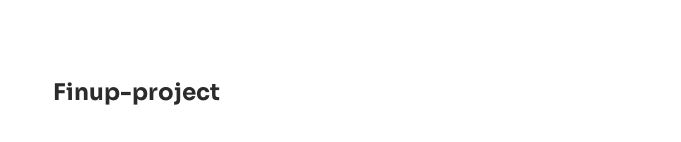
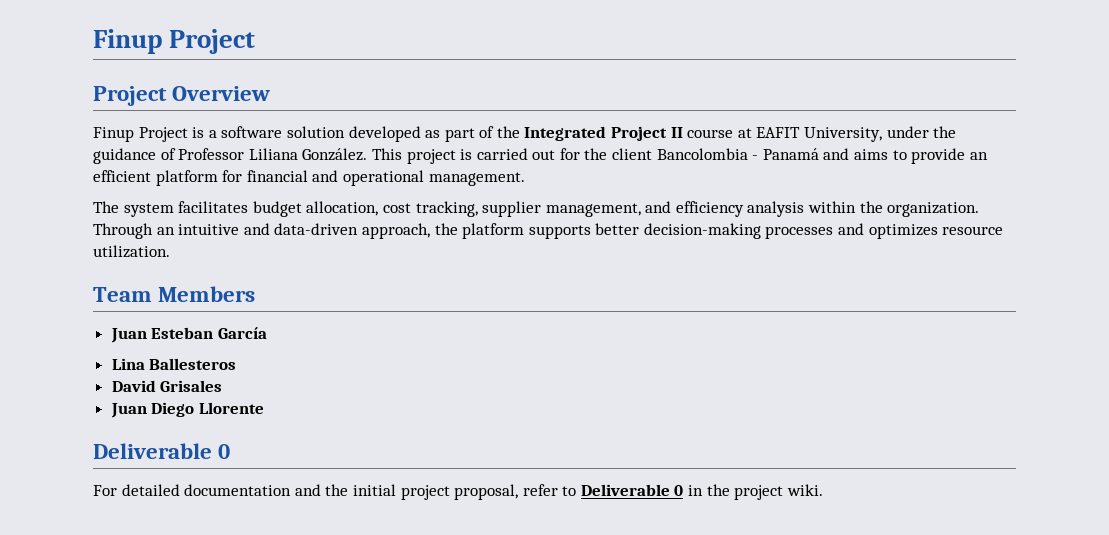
[53,82,220,105] Finup-project -> [93,29,256,54] [93,86,271,106] [93,126,957,142] [93,148,988,164] [93,170,525,186] [93,201,980,217] [93,223,1004,239] [93,245,170,258] [93,286,256,302] [110,327,267,343] [111,358,237,370] [111,380,223,392] [110,402,264,418] [93,443,231,459] [93,484,823,500] Finup Project // Project Overview // Finup Project is a software solution developed as part of the Integrated Project II course at EAFIT University, under the guidance of Professor Liliana González. This project is carried out for the client Bancolombia - Panamá and aims to provide an efficient platform for financial and operational management. // The system facilitates budget allocation, cost tracking, supplier management, and efficiency analysis within the organization. Through an intuitive and data-driven approach, the platform supports better decision-making processes and optimizes resource utilization. // Team Members // Juan Esteban García // Lina Ballesteros // David Grisales // Juan Diego Llorente // Deliverable 0 // For detailed documentation and the initial project proposal, refer to Deliverable 0 in the project wiki.

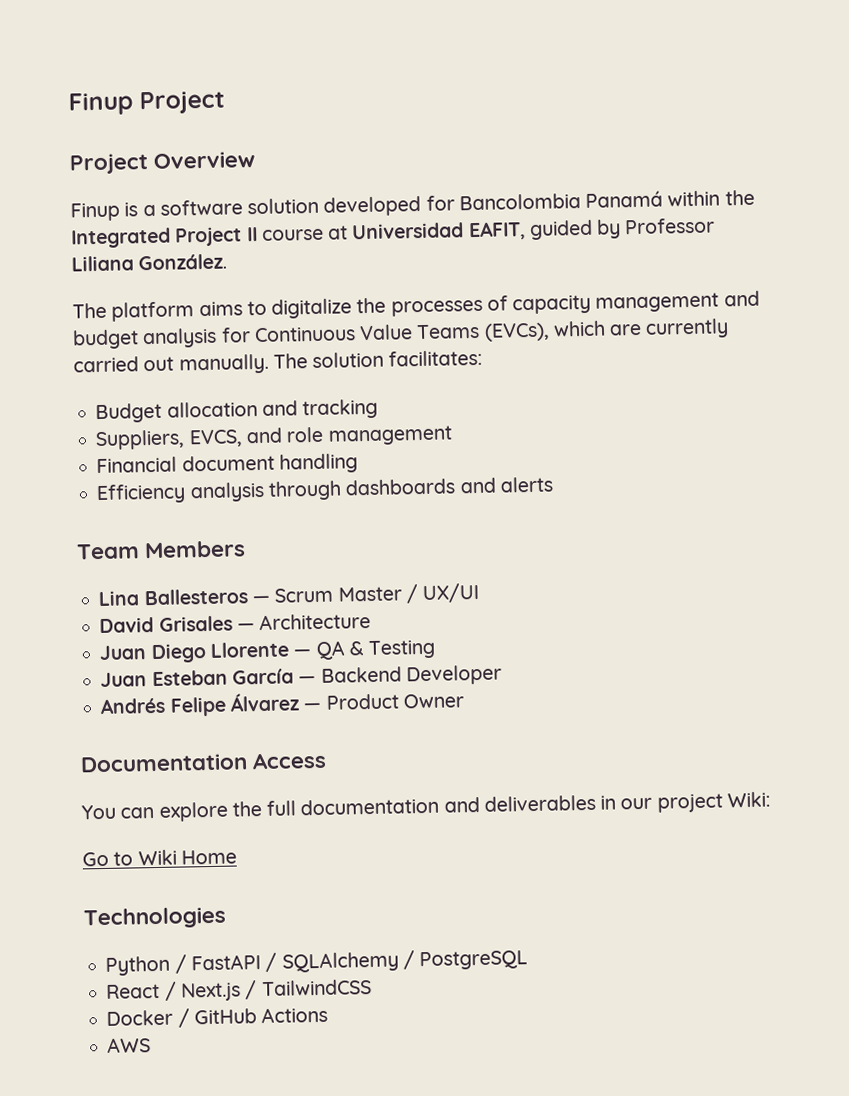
[138,127,188,142] Project -> (120, 212) none
[425,126,495,142] as part of -> [425,190,721,211] for Bancolombia Panamá within
[756,126,957,142] [93,148,988,164] [93,170,525,186] [93,201,980,217] [93,223,1004,239] [93,245,170,258] EAFIT University, under the guidance of Professor Liliana González. This project is carried out for the client Bancolombia - Panamá and aims to provide an efficient platform for financial and operational management. // The system facilitates budget allocation, cost tracking, supplier management, and efficiency analysis within the organization. Through an intuitive and data-driven approach, the platform supports better decision-making processes and optimizes resource utilization. -> [351,217,716,241] [71,253,228,272] [72,290,760,322] [72,318,730,350] [73,349,484,375] [95,398,379,424] [95,425,453,451] [96,453,358,474] [96,476,553,505] Universidad EAFIT, guided by Professor Liliana González. // The platform aims to digitalize the processes of capacity management and budget analysis for Continuous Value Teams (EVCs), which are currently carried out manually. The solution facilitates: // Budget allocation and tracking // Suppliers, EVCS, and role management // Financial document handling // Efficiency analysis through dashboards and alerts
[110,327,267,343] // Juan Esteban García -> (247, 549) none
(237, 364) none -> [251,582,481,604] — Scrum Master / UX/UI
(223, 386) none -> [236,612,372,631] — Architecture
[93,443,231,459] [93,484,823,500] // Deliverable 0 // For detailed documentation and the initial project proposal, refer to Deliverable 0 in the project wiki. -> [293,639,437,661] [100,664,502,688] [100,692,464,717] [80,751,328,773] [81,791,771,822] [82,849,237,867] [83,906,226,930] [105,950,529,976] [106,979,372,1002] [106,1006,329,1028] [107,1037,152,1053] — QA & Testing // Juan Esteban García — Backend Developer // Andrés Felipe Álvarez — Product Owner // Documentation Access // You can explore the full documentation and deliverables in our project Wiki: // Go to Wiki Home // Technologies // Python / FastAPI / SQLAlchemy / PostgreSQL // React / Next.js / TailwindCSS // Docker / GitHub Actions // AWS

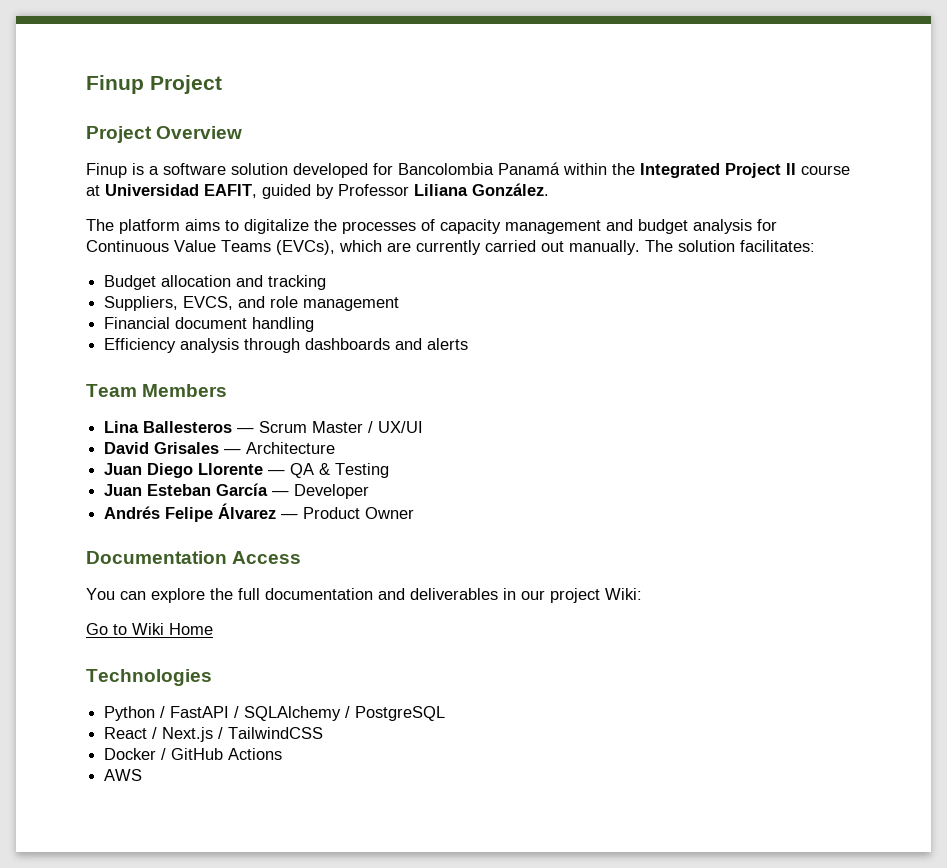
[320,666,402,683] Backend -> (290, 493) none

